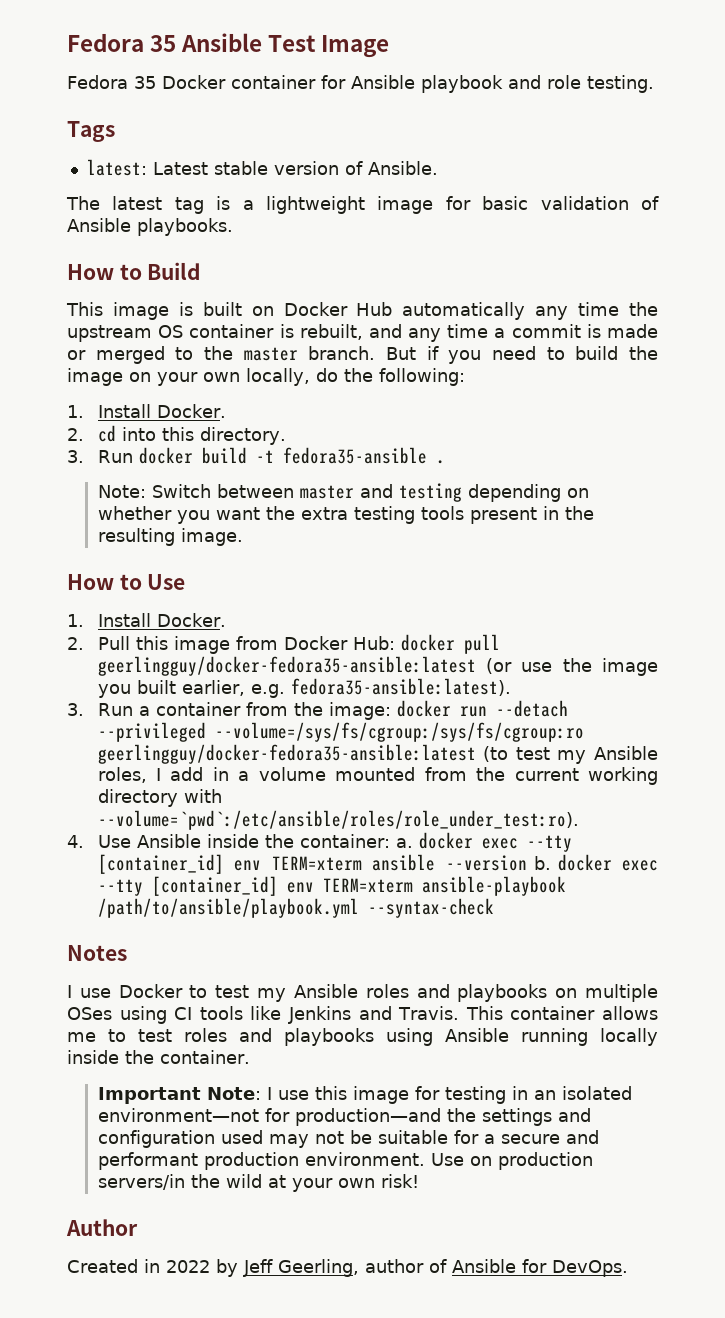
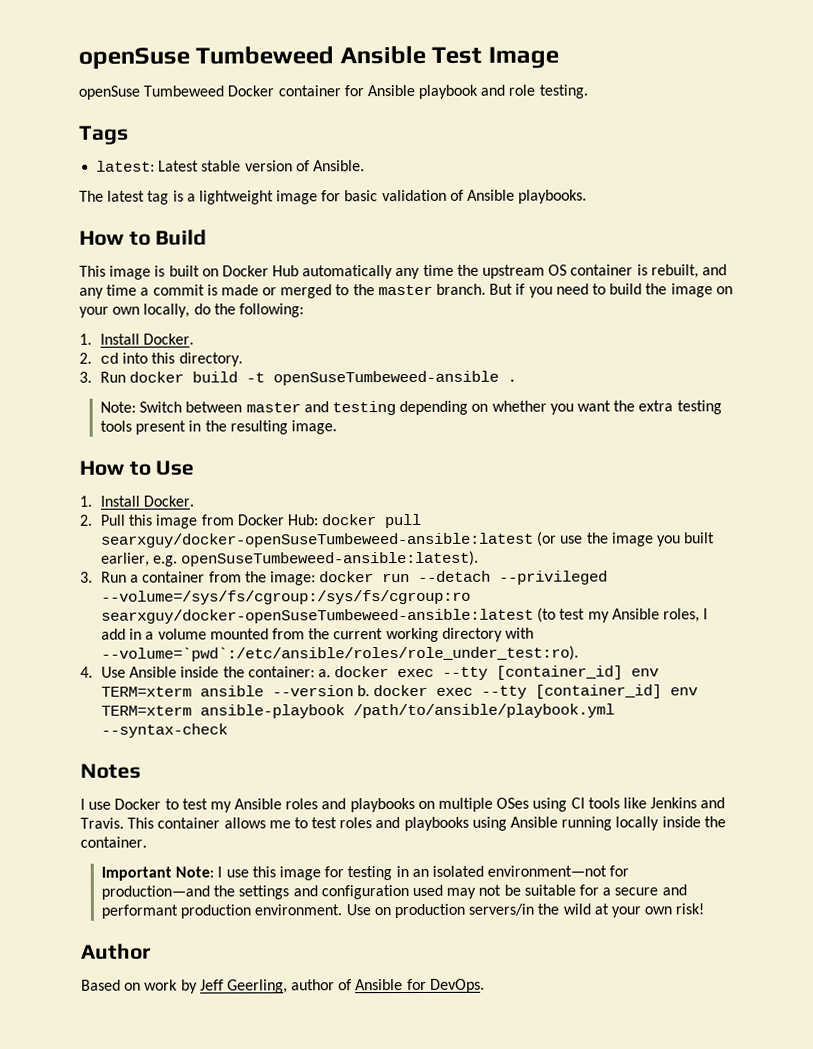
[67,33,177,52] Fedora 35 -> [78,46,335,69] openSuse Tumbeweed
[67,75,156,89] Fedora 35 -> [78,85,225,100] openSuse Tumbeweed
[282,447,427,464] fedora35-ansible -> [273,370,500,386] openSuseTumbeweed-ansible
[97,656,476,676] geerlingguy/docker-fedora35-ansible:latest -> [101,532,535,548] searxguy/docker-openSuseTumbeweed-ansible:latest
[290,678,511,696] fedora35-ansible:latest). -> [181,550,480,567] openSuseTumbeweed-ansible:latest).
[97,744,476,764] geerlingguy/docker-fedora35-ansible:latest -> [101,608,535,624] searxguy/docker-openSuseTumbeweed-ansible:latest
[67,1259,210,1273] Created in 2022 -> [81,979,179,991] Based on work

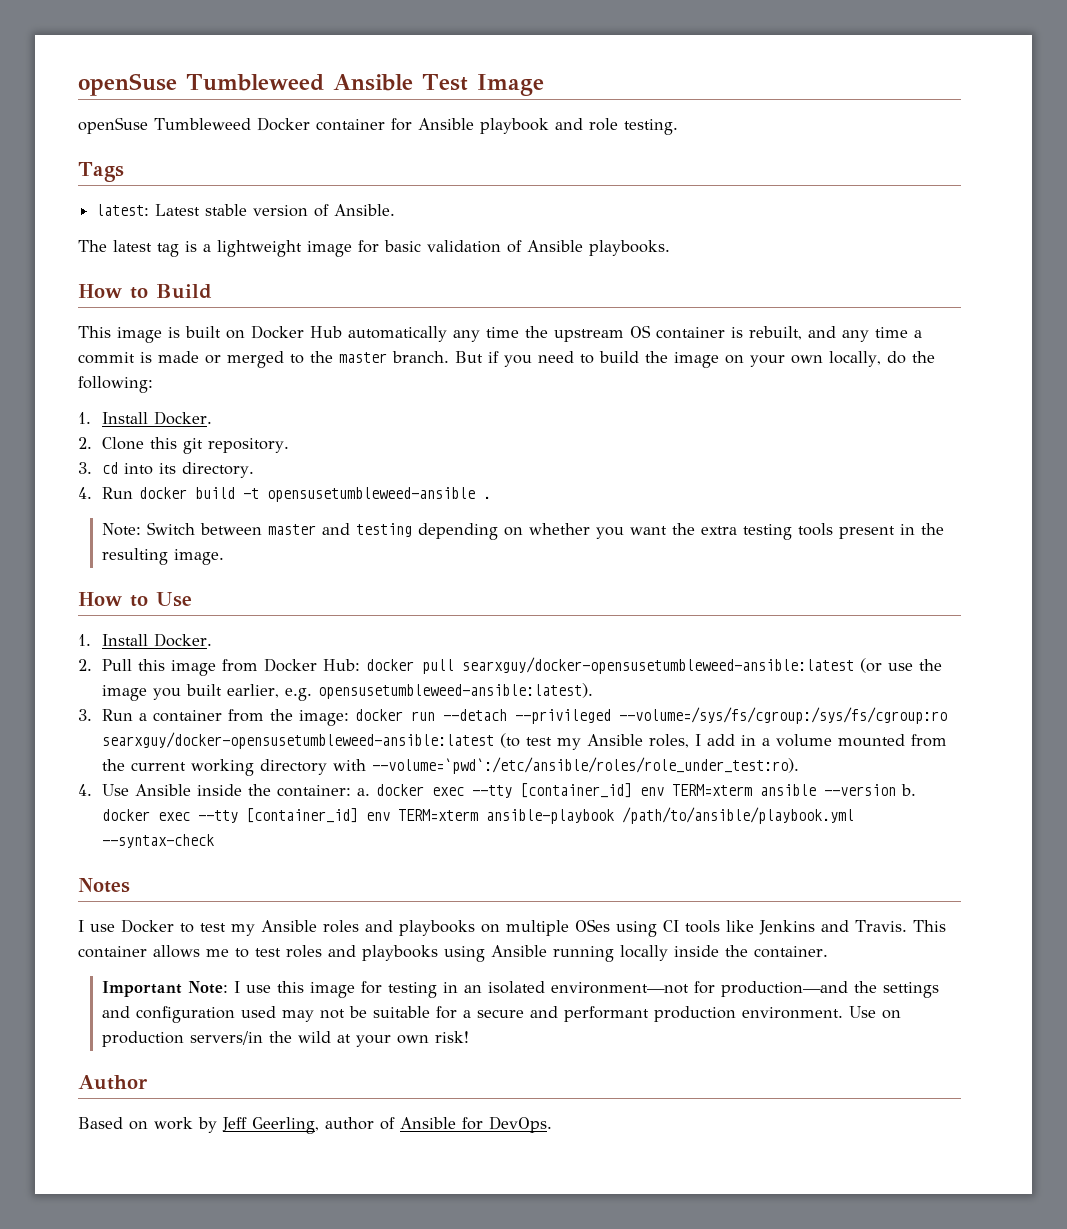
[78,46,335,69] openSuse Tumbeweed -> [78,73,324,96] openSuse Tumbleweed
[143,85,225,97] Tumbeweed -> [154,118,251,130] Tumbleweed
(92, 358) none -> [101,437,289,454] [78,462,92,474] Clone this git repository. // 3.
[151,352,176,364] this -> [158,463,176,474] its
[79,371,92,383] 3. -> [78,487,92,499] 4.
[273,370,500,386] openSuseTumbeweed-ansible -> [266,487,475,502] opensusetumbleweed-ansible
[101,532,535,548] searxguy/docker-openSuseTumbeweed-ansible:latest -> [461,657,854,674] searxguy/docker-opensusetumbleweed-ansible:latest
[181,550,480,567] openSuseTumbeweed-ansible:latest). -> [317,683,593,699] opensusetumbleweed-ansible:latest).
[101,608,535,624] searxguy/docker-openSuseTumbeweed-ansible:latest -> [101,732,494,749] searxguy/docker-opensusetumbleweed-ansible:latest

